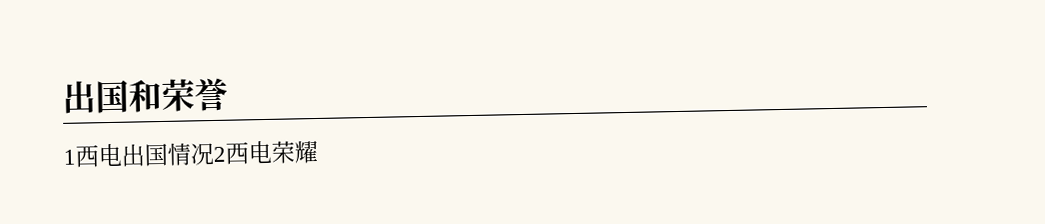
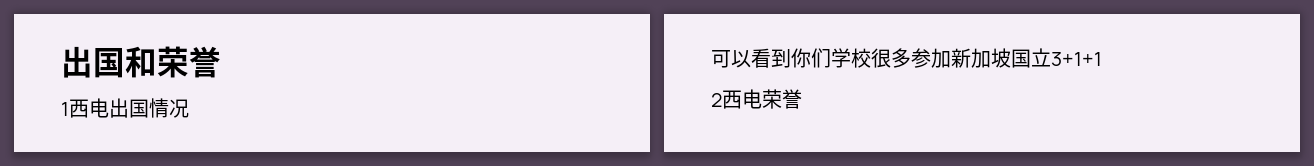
(214, 154) none -> [711,48,1102,68] // 可以看到你们学校很多参加新加坡国立3+1+1 //
[294,139,318,164] 耀 -> [782,89,802,109] 誉

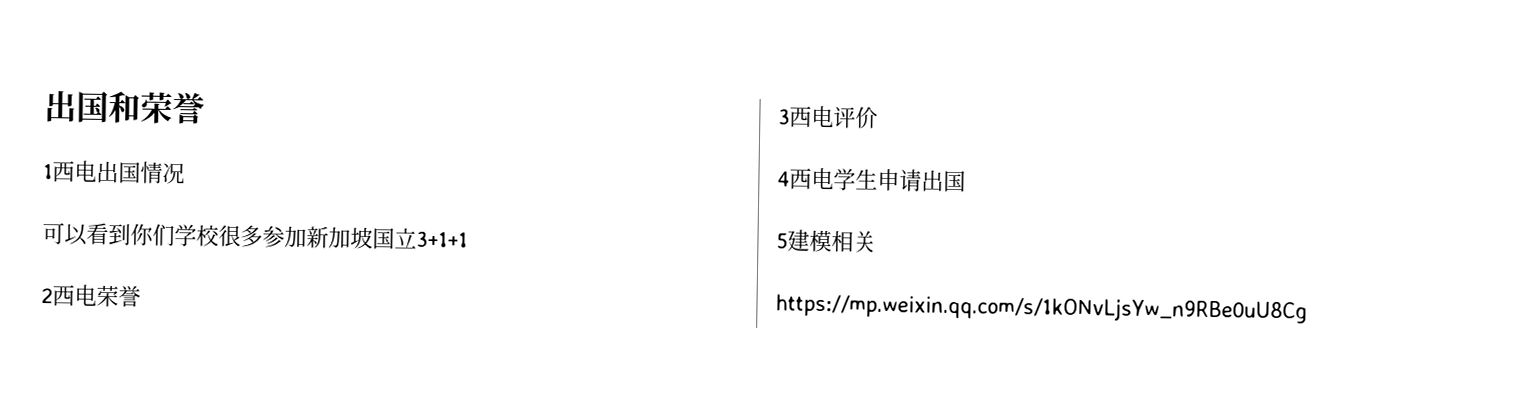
(802, 99) none -> [778,105,878,129] [777,167,966,193] [776,229,876,253] [775,293,1308,324] // 3西电评价 // 4西电学生申请出国 // 5建模相关 // https://mp.weixin.qq.com/s/1kONvLjsYw_n9RBe0uU8Cg

